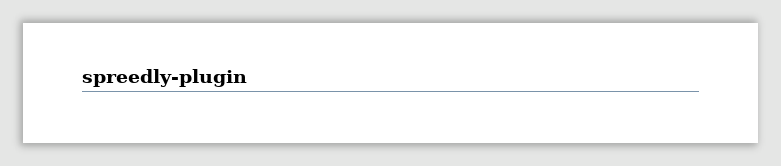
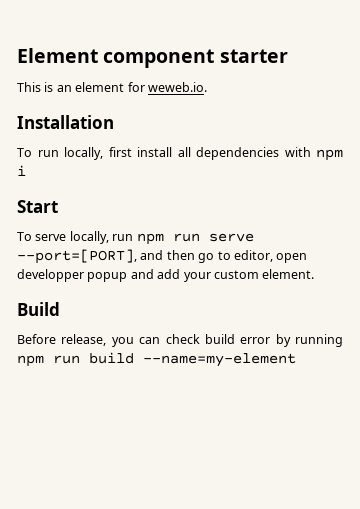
[82,69,247,87] spreedly-plugin -> [17,48,288,68] [17,82,207,92] [17,115,114,129] [17,147,343,161] [17,165,26,176] [17,200,58,213] [17,231,254,245] [17,249,308,264] [17,269,315,282] [17,302,60,316] [17,334,343,347] [17,352,296,367] Element component starter // This is an element for weweb.io. // Installation // To run locally, first install all dependencies with npm i // Start // To serve locally, run npm run serve --port=[PORT], and then go to editor, open developper popup and add your custom element. // Build // Before release, you can check build error by running npm run build --name=my-element

